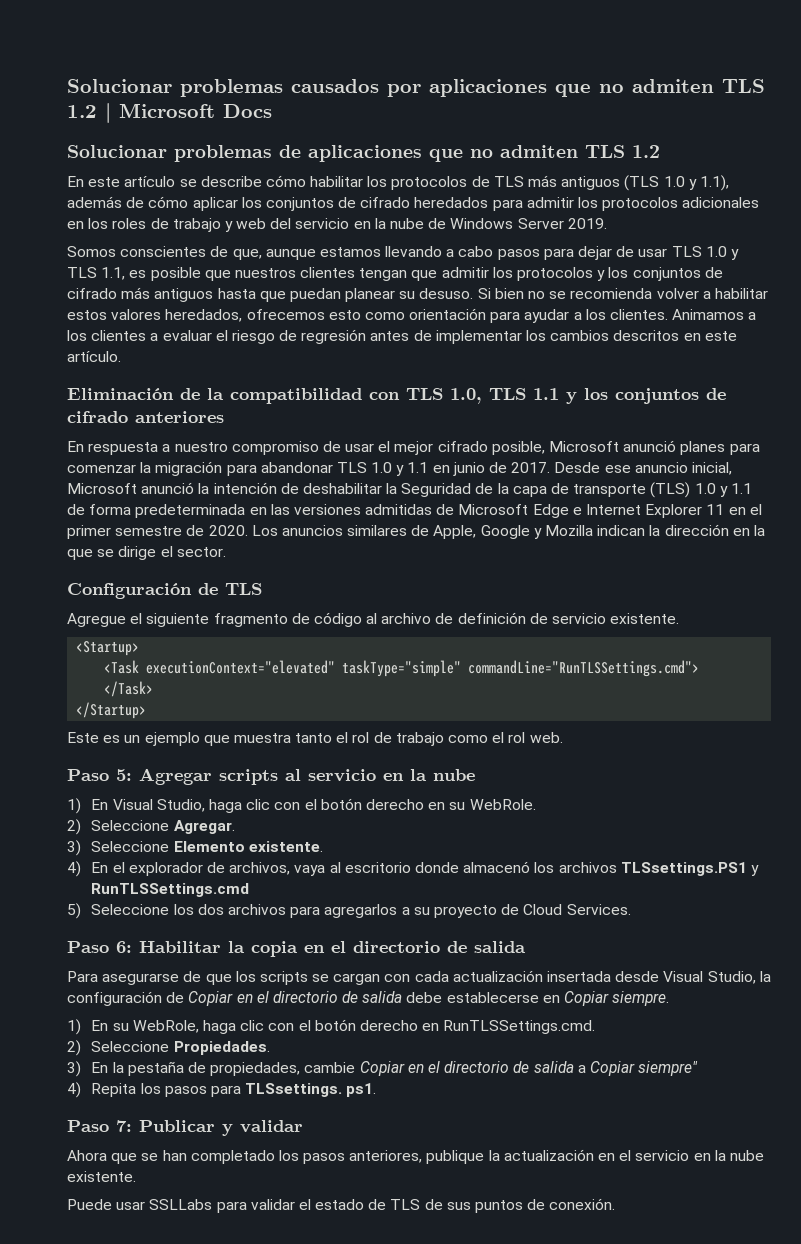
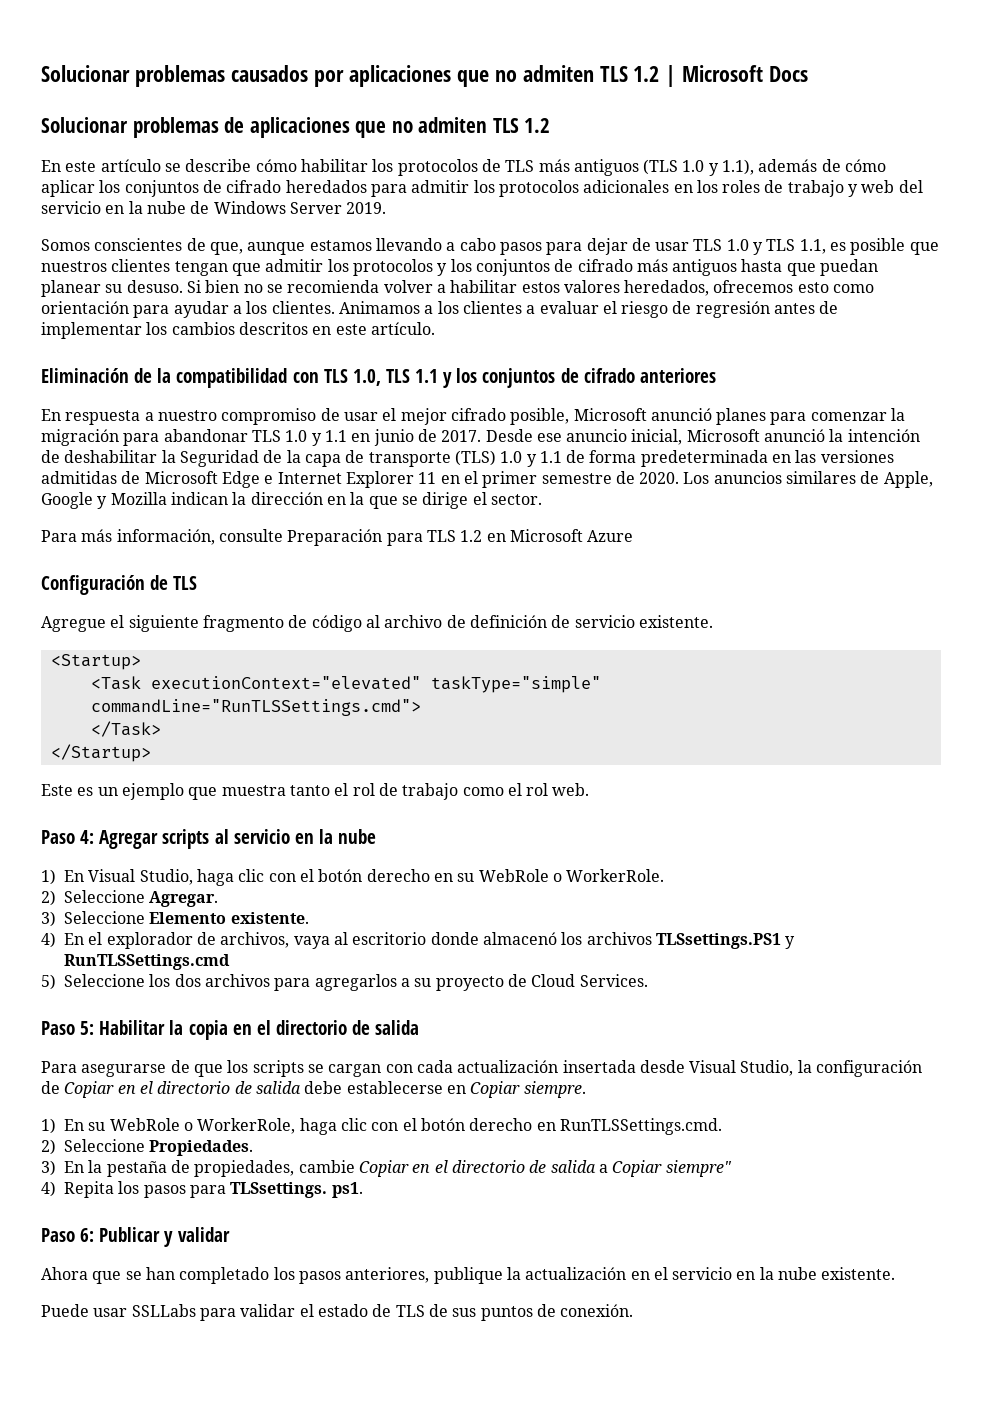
(226, 552) none -> [41,529,634,546] // Para más información, consulte Preparación para TLS 1.2 en Microsoft Azure
[116,769,132,781] 5: -> [80,830,95,844] 4:
[469,799,536,810] WebRole. -> [478,869,665,882] WebRole o WorkerRole.
[116,941,132,953] 6: -> [80,1021,95,1035] 5:
[132,1020,199,1033] WebRole, -> [109,1118,296,1134] WebRole o WorkerRole,
[116,1120,132,1132] 7: -> [80,1228,95,1242] 6:

